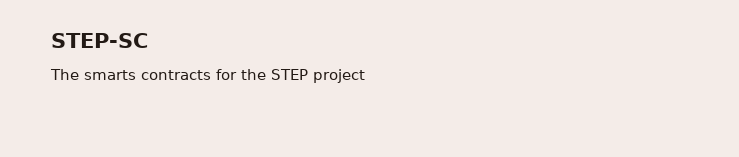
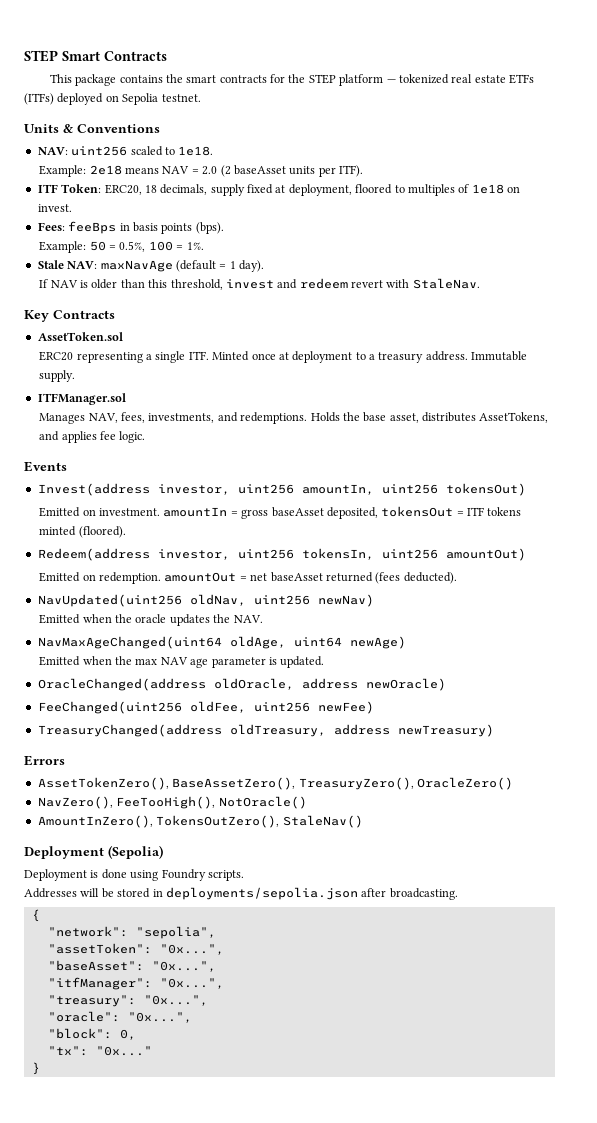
[51,33,148,48] [50,69,365,83] STEP-SC // The smarts contracts for the STEP project -> [24,50,167,62] [49,74,535,86] [24,93,201,105] [24,124,160,133] [37,146,214,156] [39,165,364,177] [37,184,520,196] [37,204,72,212] [37,221,224,234] [39,241,204,253] [37,260,264,272] [39,278,480,290] [24,310,115,322] [37,332,123,341] [39,351,528,363] [39,370,76,382] [37,393,126,405] [39,412,549,424] [39,431,146,443] [24,461,67,472] [37,483,526,496] [39,506,522,519] [39,526,126,538] [37,548,526,561] [39,572,457,584] [37,594,374,607] [39,614,263,626] [37,636,406,649] [39,656,325,668] [37,678,446,691] [37,701,374,714] [37,724,494,737] [24,755,65,766] [37,777,513,790] [37,796,307,809] [37,815,363,828] [24,845,163,859] [24,869,244,881] [24,887,458,900] [31,909,40,922] [47,926,216,939] [47,943,224,955] [47,960,216,972] [47,977,224,990] [47,995,208,1007] [47,1011,192,1023] [47,1028,136,1040] [47,1046,152,1056] [31,1062,40,1075] STEP Smart Contracts // This package contains the smart contracts for the STEP platform — tokenized real estate ETFs (ITFs) deployed on Sepolia testnet. // Units & Conventions // NAV: uint256 scaled to 1e18. // Example: 2e18 means NAV = 2.0 (2 baseAsset units per ITF). // ITF Token: ERC20, 18 decimals, supply fixed at deployment, floored to multiples of 1e18 on invest. // Fees: feeBps in basis points (bps). // Example: 50 = 0.5%, 100 = 1%. // Stale NAV: maxNavAge (default = 1 day). // If NAV is older than this threshold, invest and redeem revert with StaleNav. // Key Contracts // AssetToken.sol // ERC20 representing a single ITF. Minted once at deployment to a treasury address. Immutable supply. // ITFManager.sol // Manages NAV, fees, investments, and redemptions. Holds the base asset, distributes AssetTokens, and applies fee logic. // Events // Invest(address investor, uint256 amountIn, uint256 tokensOut) // Emitted on investment. amountIn = gross baseAsset deposited, tokensOut = ITF tokens minted (floored). // Redeem(address investor, uint256 tokensIn, uint256 amountOut) // Emitted on redemption. amountOut = net baseAsset returned (fees deducted). // NavUpdated(uint256 oldNav, uint256 newNav) // Emitted when the oracle updates the NAV. // NavMaxAgeChanged(uint64 oldAge, uint64 newAge) // Emitted when the max NAV age parameter is updated. // OracleChanged(address oldOracle, address newOracle) // FeeChanged(uint256 oldFee, uint256 newFee) // TreasuryChanged(address oldTreasury, address newTreasury) // Errors // AssetTokenZero(), BaseAssetZero(), TreasuryZero(), OracleZero() // NavZero(), FeeTooHigh(), NotOracle() // AmountInZero(), TokensOutZero(), StaleNav() // Deployment (Sepolia) // Deployment is done using Foundry scripts. // Addresses will be stored in deployments/sepolia.json after broadcasting. // { // "network": "sepolia", // "assetToken": "0x...", // "baseAsset": "0x...", // "itfManager": "0x...", // "treasury": "0x...", // "oracle": "0x...", // "block": 0, // "tx": "0x..." // }

